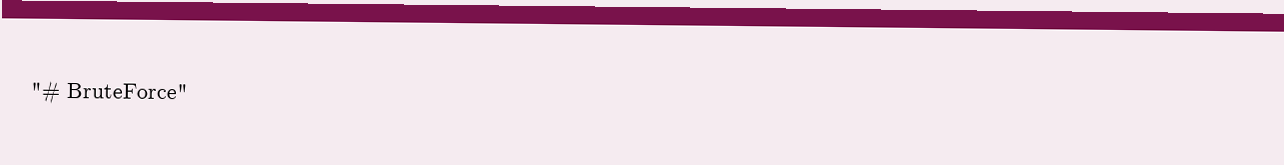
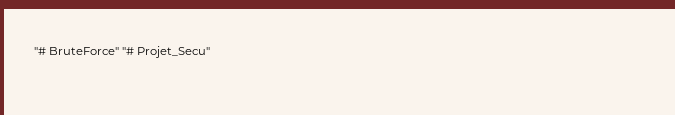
(188, 91) none -> [122,46,211,58] "# Projet_Secu"

